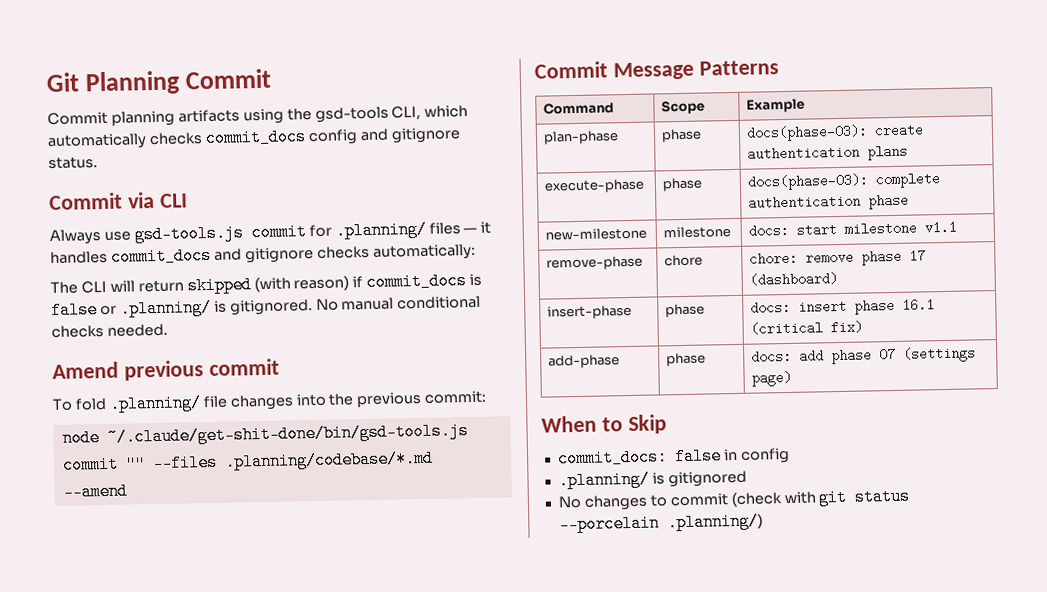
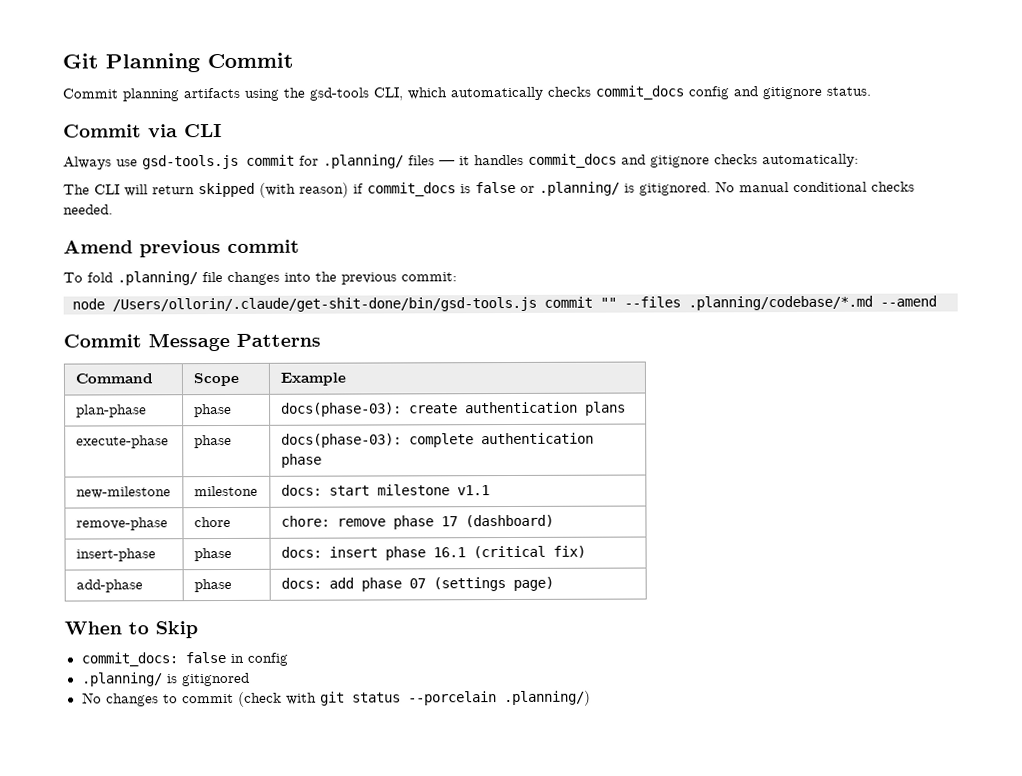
[106,422,469,446] ~/.claude/get-shit-done/bin/gsd-tools.js -> [112,296,537,313] /Users/ollorin/.claude/get-shit-done/bin/gsd-tools.js

